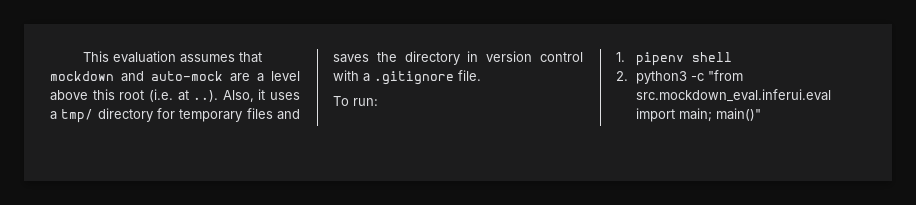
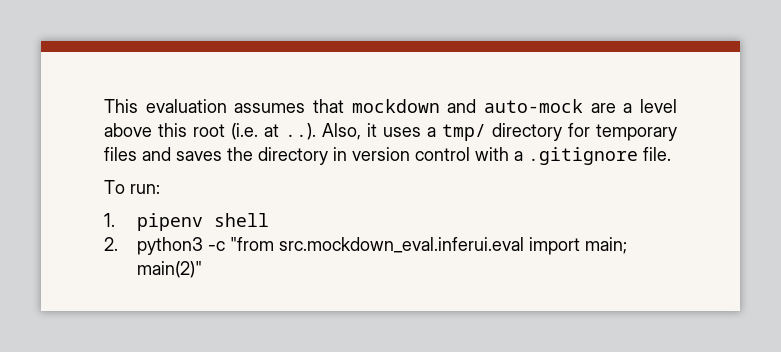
[715,108,761,121] main()" -> [136,261,202,278] main(2)"

